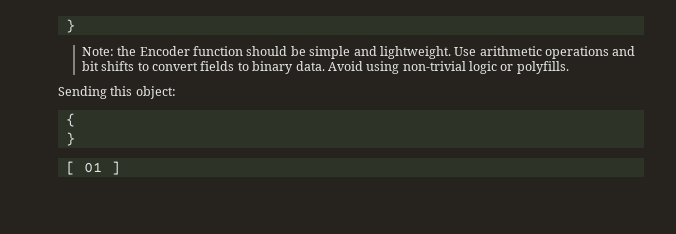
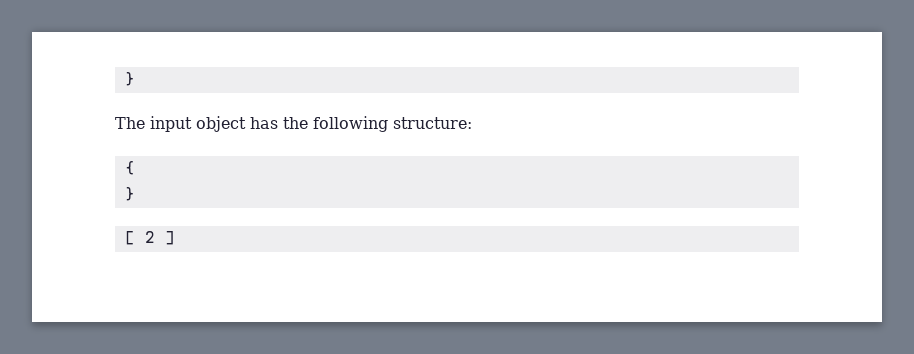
[65,19,75,33] [81,46,636,59] [81,61,569,74] [58,86,176,99] } // Note: the Encoder function should be simple and lightweight. Use arithmetic operations and bit shifts to convert fields to binary data. Avoid using non-trivial logic or polyfills. // Sending this object: -> [124,72,135,86] [115,116,472,132] } // The input object has the following structure:
[83,162,102,173] 01 -> [144,231,155,243] 2

